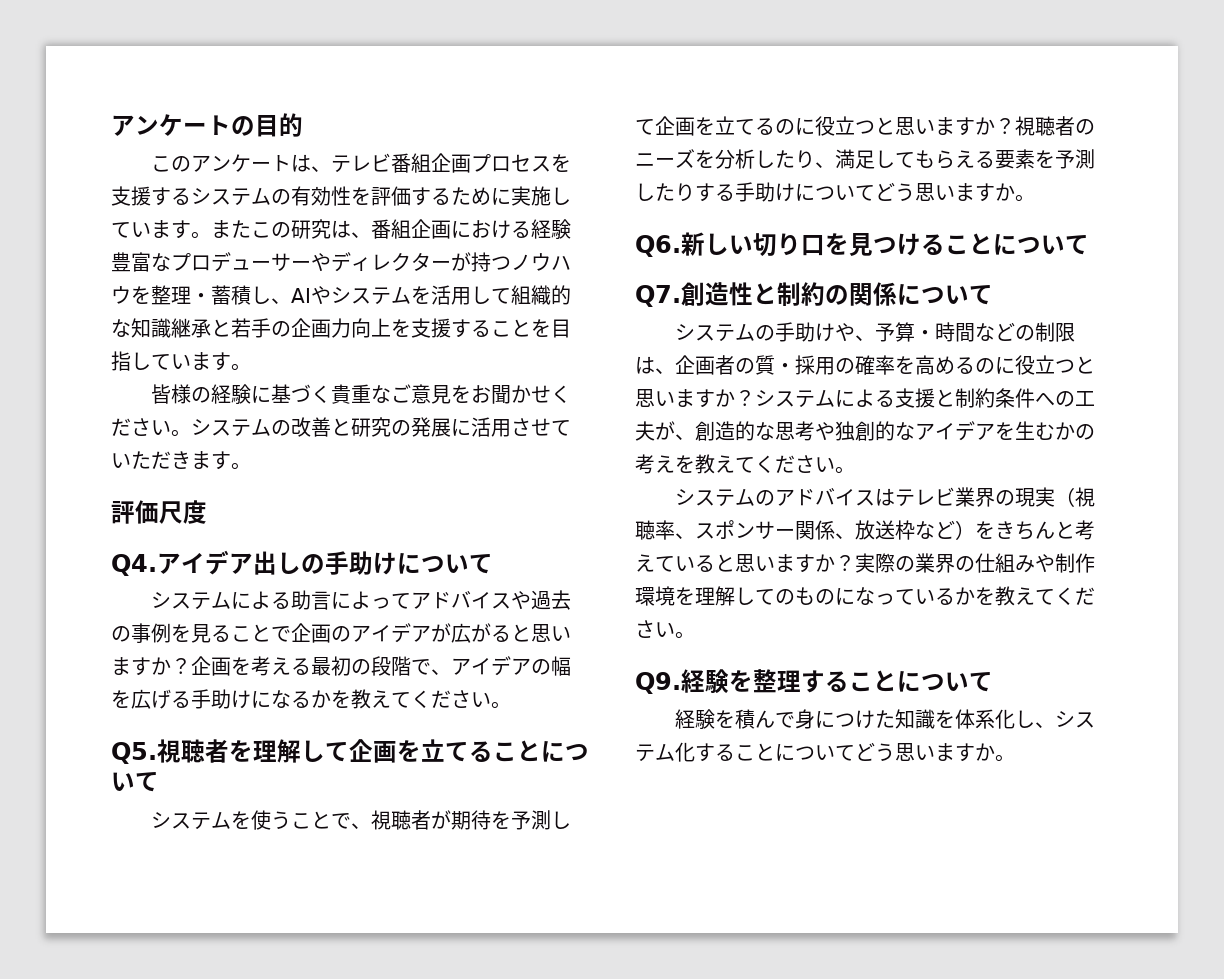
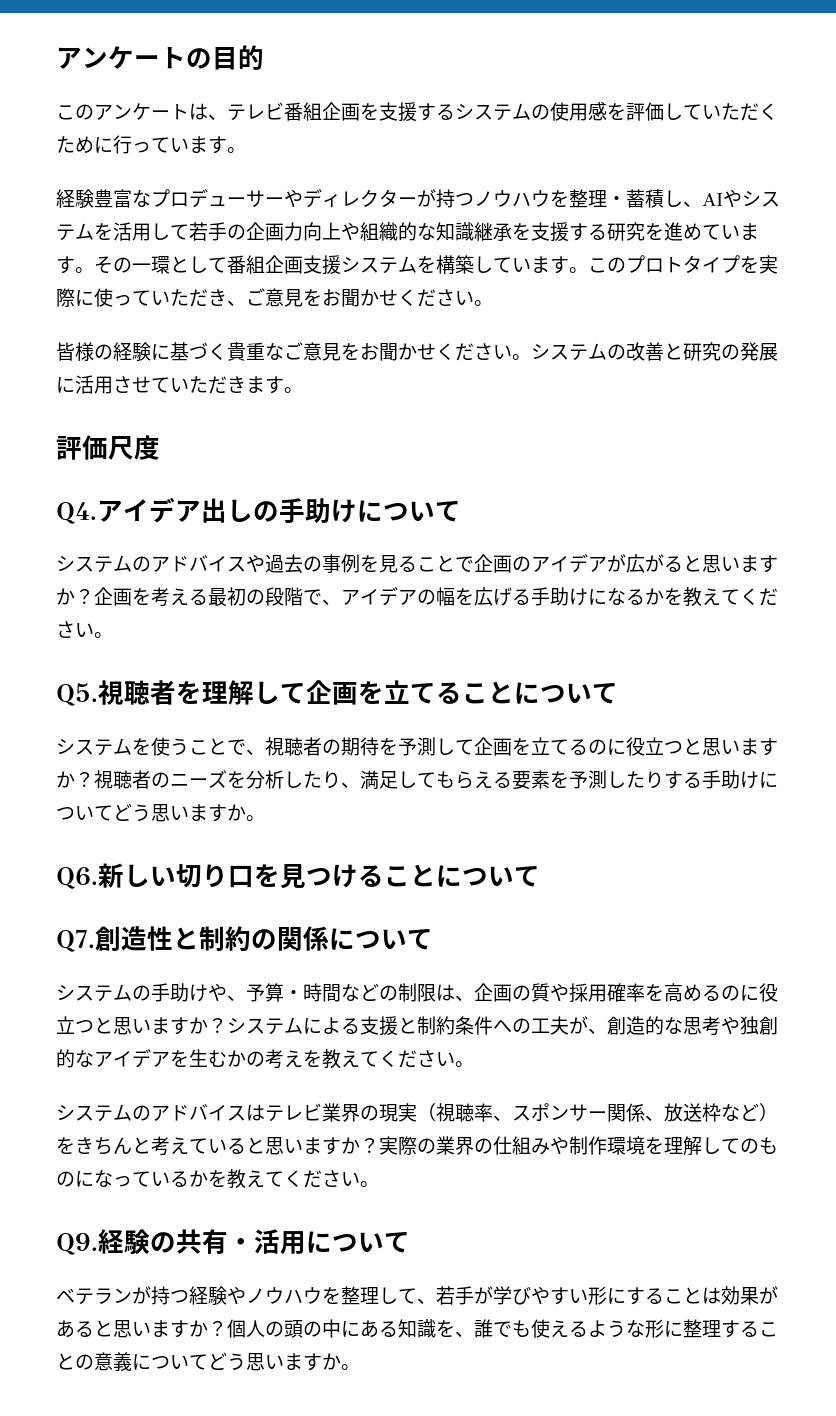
[471,154,552,172] プロセス -> (360, 112) none
[291,186,571,206] [111,219,531,239] 有効性を評価するために実施しています。またこの研究は、番組企画における -> [550,102,778,121] [56,135,246,154] 使用感を評価していただくために行っています。 //
[511,285,571,305] [111,318,571,338] [111,351,231,371] 組織的な知識継承と若手の企画力向上を支援することを目指しています -> [189,222,759,242] [56,255,778,275] [56,288,474,308] 若手の企画力向上や組織的な知識継承を支援する研究を進めています。その一環として番組企画支援システムを構築しています。このプロトタイプを実際に使っていただき、ご意見をお聞かせください
[231,590,412,610] による助言によって -> [132,556,151,572] の
[431,810,452,829] が -> [322,739,341,755] の
[715,355,855,375] 者の質・採用の -> [512,983,607,1003] の質や採用
[729,669,993,693] [675,709,1096,730] [635,742,775,762] を整理することについて // 経験を積んで身につけた知識を体系化し、システム化すること -> [150,1229,410,1255] [56,1286,778,1306] [56,1319,778,1338] [56,1352,132,1371] の共有・活用について // ベテランが持つ経験やノウハウを整理して、若手が学びやすい形にすることは効果があると思いますか？個人の頭の中にある知識を、誰でも使えるような形に整理することの意義

